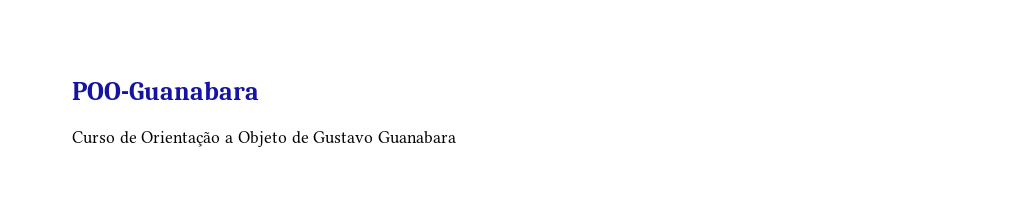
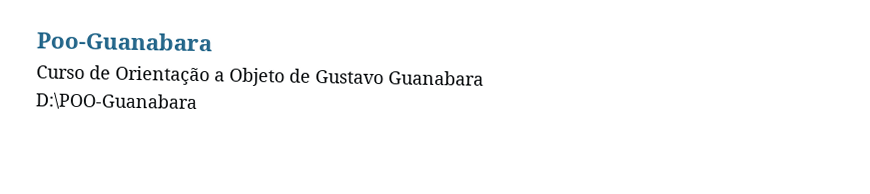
[72,81,259,100] POO-Guanabara -> [36,31,213,52] Poo-Guanabara
(457, 137) none -> [35,92,197,112] // D:\POO-Guanabara

